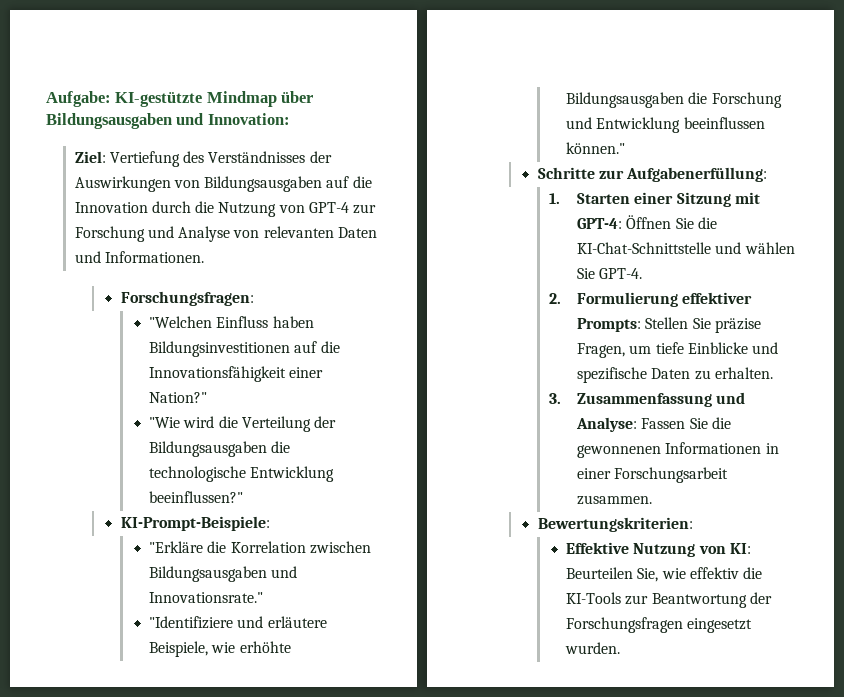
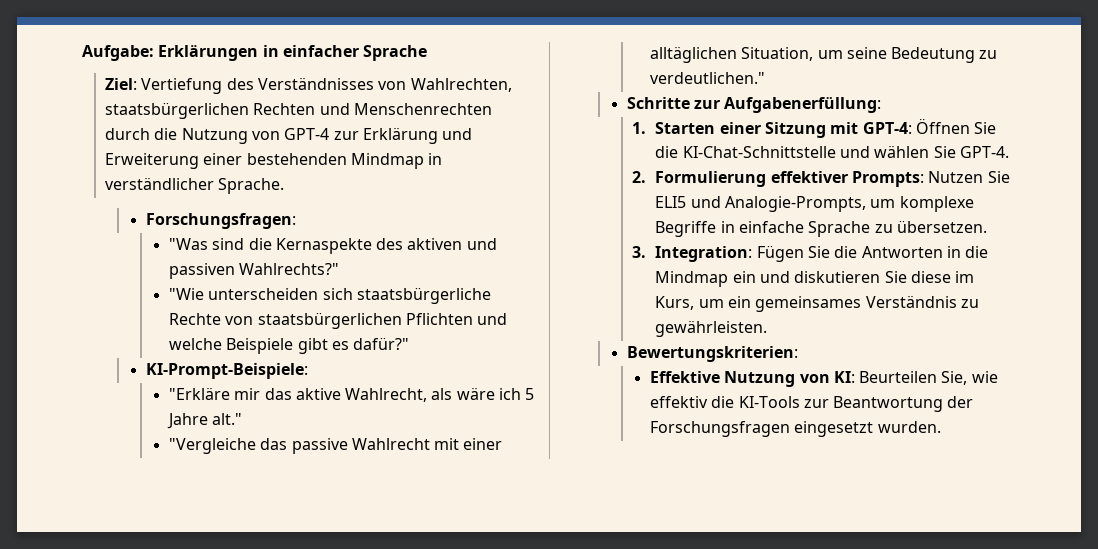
[115,91,314,107] [46,113,290,129] [74,151,332,167] [74,176,372,192] [74,202,148,213] KI-gestützte Mindmap über Bildungsausgaben und Innovation: // Ziel: Vertiefung des Verständnisses der Auswirkungen von Bildungsausgaben auf die Innovation -> [158,45,428,61] [105,77,512,94] [105,102,493,119] Erklärungen in einfacher Sprache // Ziel: Vertiefung des Verständnisses von Wahlrechten, staatsbürgerlichen Rechten und Menschenrechten
[74,226,378,242] [74,251,204,263] [120,291,254,306] [149,316,314,328] [149,341,340,357] [149,366,324,382] [149,392,208,403] [149,416,337,432] [149,441,291,457] [149,466,335,482] [149,491,244,503] [120,516,270,531] [149,541,372,554] [149,566,298,582] [149,592,264,603] [149,616,327,629] [149,641,291,657] [566,92,782,108] [566,117,765,133] [566,142,626,154] Forschung und Analyse von relevanten Daten und Informationen. // Forschungsfragen: // "Welchen Einfluss haben Bildungsinvestitionen auf die Innovationsfähigkeit einer Nation?" // "Wie wird die Verteilung der Bildungsausgaben die technologische Entwicklung beeinflussen?" // KI-Prompt-Beispiele: // "Erkläre die Korrelation zwischen Bildungsausgaben und Innovationsrate." // "Identifiziere und erläutere Beispiele, wie erhöhte Bildungsausgaben die Forschung und Entwicklung beeinflussen können." -> [363,127,473,144] [105,153,443,169] [105,177,285,194] [145,213,296,229] [168,238,497,254] [168,263,340,279] [168,287,491,304] [168,312,508,329] [168,337,410,354] [145,363,308,379] [168,387,535,402] [166,413,243,429] [168,438,503,454] [649,46,998,63] [649,72,765,84] Erklärung und Erweiterung einer bestehenden Mindmap in verständlicher Sprache. // Forschungsfragen: // "Was sind die Kernaspekte des aktiven und passiven Wahlrechts?" // "Wie unterscheiden sich staatsbürgerliche Rechte von staatsbürgerlichen Pflichten und welche Beispiele gibt es dafür?" // KI-Prompt-Beispiele: // "Erkläre mir das aktive Wahlrecht, als wäre ich 5 Jahre alt." // "Vergleiche das passive Wahlrecht mit einer alltäglichen Situation, um seine Bedeutung zu verdeutlichen."
[645,317,762,333] [577,342,779,358] [577,367,774,383] [548,392,746,407] [576,417,732,432] [577,442,779,458] [577,467,729,483] [577,495,653,505] Stellen Sie präzise Fragen, um tiefe Einblicke und spezifische Daten zu erhalten. // 3. Zusammenfassung und Analyse: Fassen Sie die gewonnenen Informationen in einer Forschungsarbeit zusammen. -> [928,171,1010,183] [655,196,974,212] [655,220,987,237] [632,245,989,262] [655,271,975,287] [655,295,979,312] [655,320,768,337] Nutzen Sie ELI5 und Analogie-Prompts, um komplexe Begriffe in einfache Sprache zu übersetzen. // 3. Integration: Fügen Sie die Antworten in die Mindmap ein und diskutieren Sie diese im Kurs, um ein gemeinsames Verständnis zu gewährleisten.

